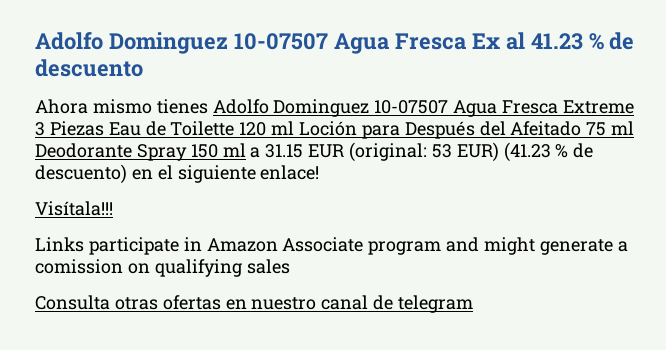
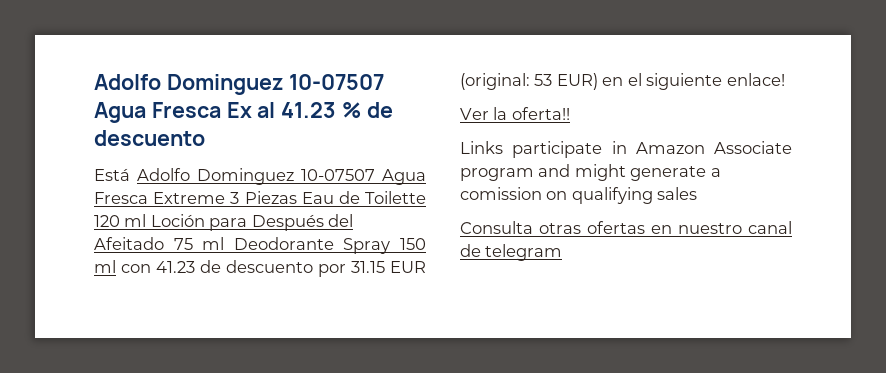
[35,99,208,114] Ahora mismo tienes -> [94,168,130,181] Está
[250,147,261,158] a -> [121,260,346,277] con 41.23 de descuento por
[503,142,594,162] [35,164,127,184] (41.23 % de descuento) -> (598, 81) none
[35,201,113,216] Visítala!!! -> [460,107,570,120] Ver la oferta!!

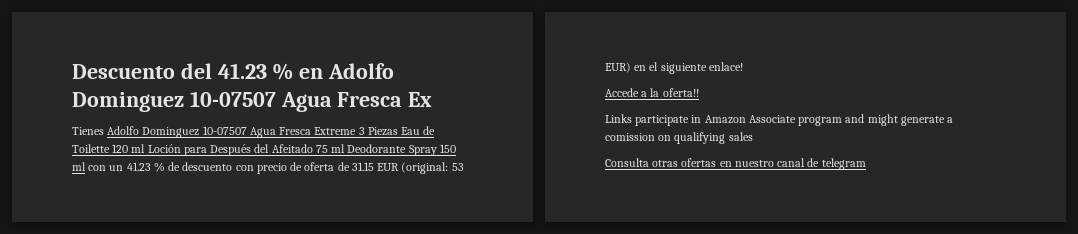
(94, 82) none -> [72,63,324,80] Descuento del 41.23 % en
[257,102,393,118] [94,130,205,146] [94,168,130,181] al 41.23 % de descuento // Está -> [72,127,104,135] // Tienes
[156,260,346,277] 41.23 de descuento por -> [109,162,350,174] un 41.23 % de descuento con precio de oferta de
[460,108,489,120] Ver -> [605,88,648,97] Accede a

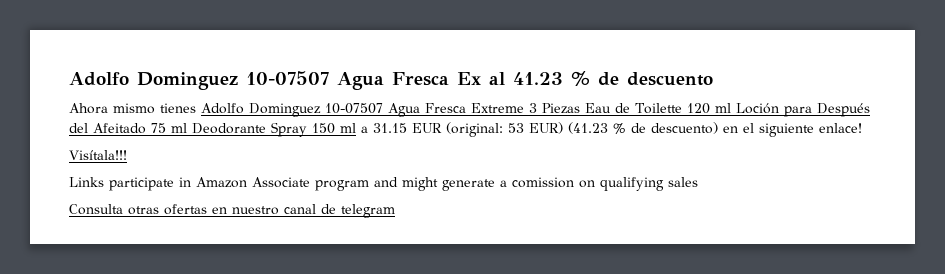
[72,63,324,80] Descuento del 41.23 % en -> (69, 79) none
[72,127,104,135] // Tienes -> [489,71,713,86] [69,103,196,114] al 41.23 % de descuento // Ahora mismo tienes
[88,162,350,174] con un 41.23 % de descuento con precio de oferta de -> [361,126,368,133] a
(631, 67) none -> [568,122,718,134] (41.23 % de descuento)
[605,88,699,97] Accede a la oferta!! -> [69,150,127,160] Visítala!!!

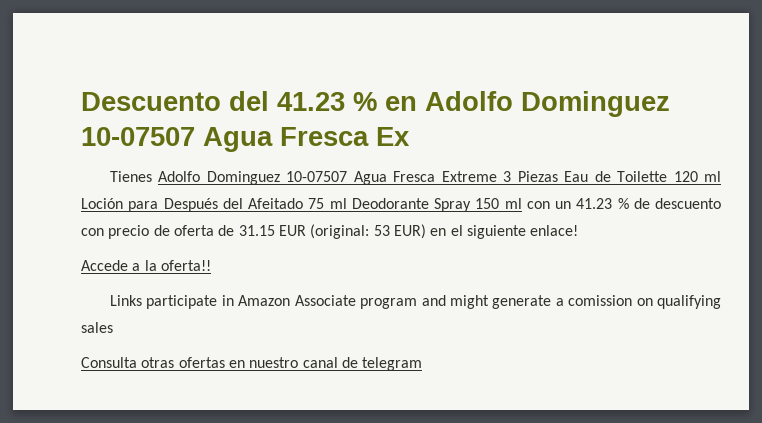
(69, 79) none -> [81,91,417,111] Descuento del 41.23 % en
[489,71,713,86] [69,103,196,114] al 41.23 % de descuento // Ahora mismo tienes -> [110,171,153,182] // Tienes
[361,126,368,133] a -> [526,198,721,209] [81,225,235,239] con un 41.23 % de descuento con precio de oferta de
[568,122,718,134] (41.23 % de descuento) -> (426, 231) none
[69,150,127,160] Visítala!!! -> [81,260,211,271] Accede a la oferta!!

